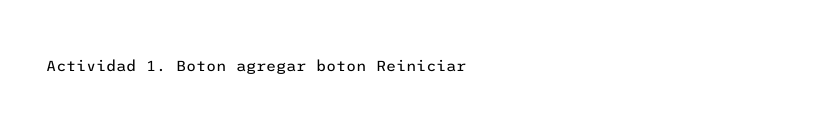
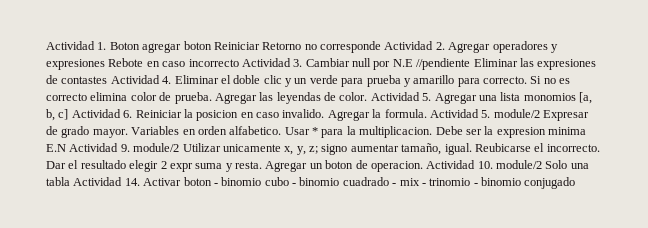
(466, 65) none -> [262,41,558,53] [46,58,597,70] [46,75,571,87] [46,92,592,104] [46,109,589,121] [46,126,586,138] [46,143,600,155] [46,160,589,172] [46,177,576,189] Retorno no corresponde Actividad 2. Agregar operadores y expresiones Rebote en caso incorrecto Actividad 3. Cambiar null por N.E //pendiente Eliminar las expresiones de contastes Actividad 4. Eliminar el doble clic y un verde para prueba y amarillo para correcto. Si no es correcto elimina color de prueba. Agregar las leyendas de color. Actividad 5. Agregar una lista monomios [a, b, c] Actividad 6. Reiniciar la posicion en caso invalido. Agregar la formula. Actividad 5. module/2 Expresar de grado mayor. Variables en orden alfabetico. Usar * para la multiplicacion. Debe ser la expresion minima E.N Actividad 9. module/2 Utilizar unicamente x, y, z; signo aumentar tamaño, igual. Reubicarse el incorrecto. Dar el resultado elegir 2 expr suma y resta. Agregar un boton de operacion. Actividad 10. module/2 Solo una tabla Actividad 14. Activar boton - binomio cubo - binomio cuadrado - mix - trinomio - binomio conjugado

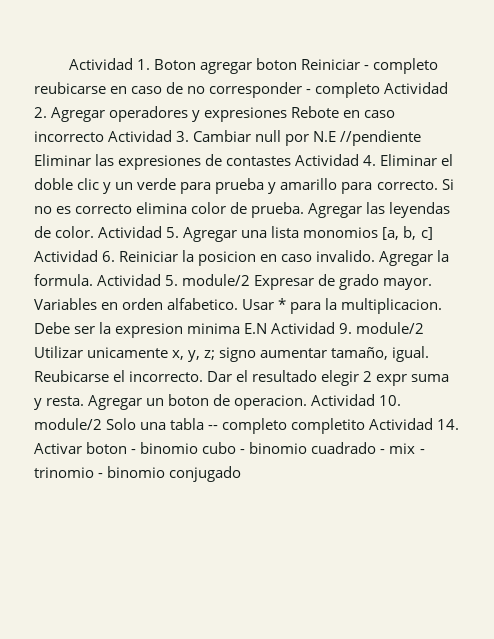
[262,41,381,53] Retorno no corresponde -> [364,58,439,74] [34,82,381,98] - completo reubicarse en caso de no corresponder - completo
(70, 181) none -> [208,418,366,434] -- completo completito

